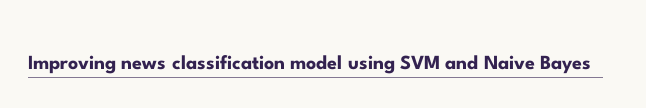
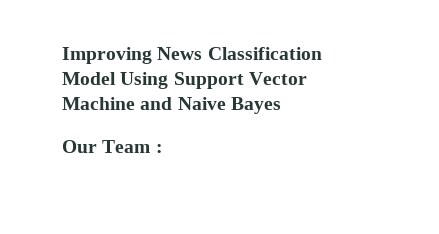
[121,55,440,74] news classification model using SVM -> [157,47,322,60] [62,72,307,89] [62,97,135,110] News Classification Model Using Support Vector Machine
(592, 64) none -> [62,140,163,153] // Our Team :

